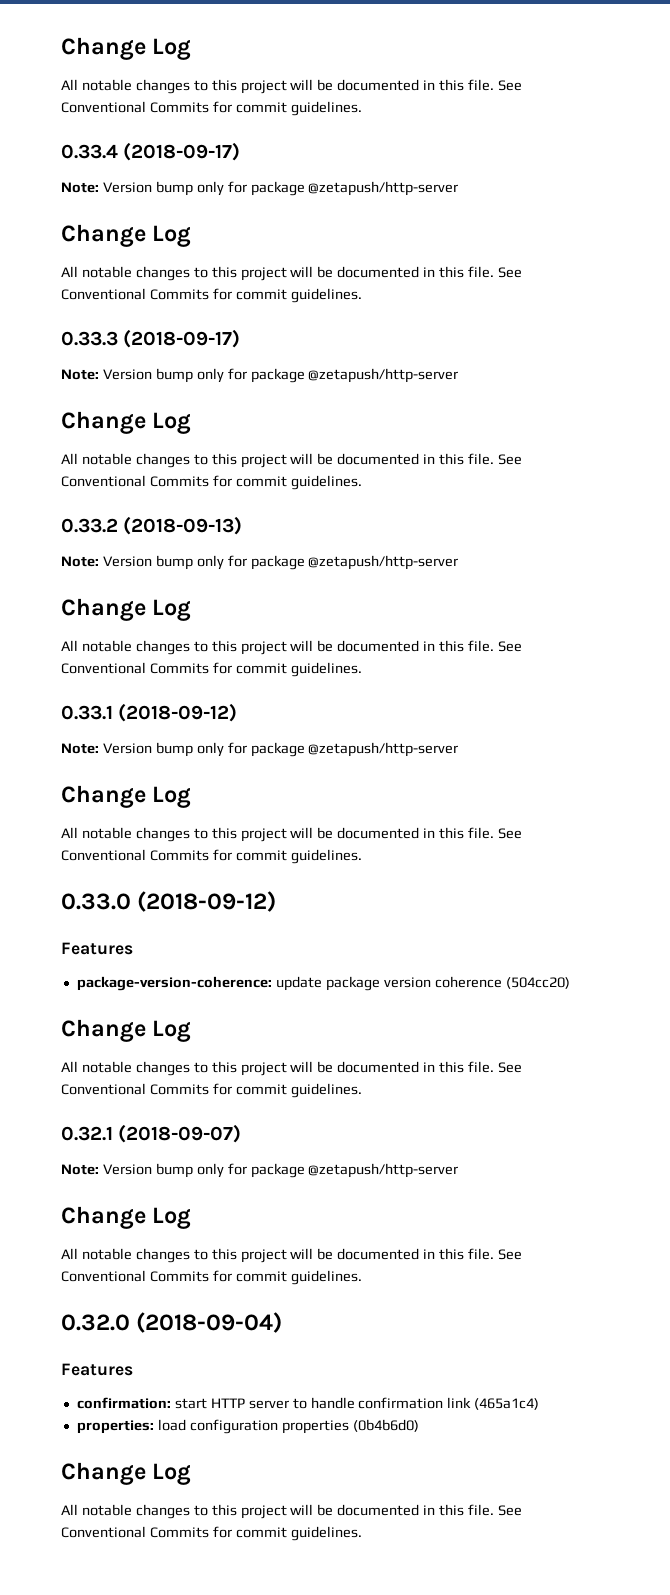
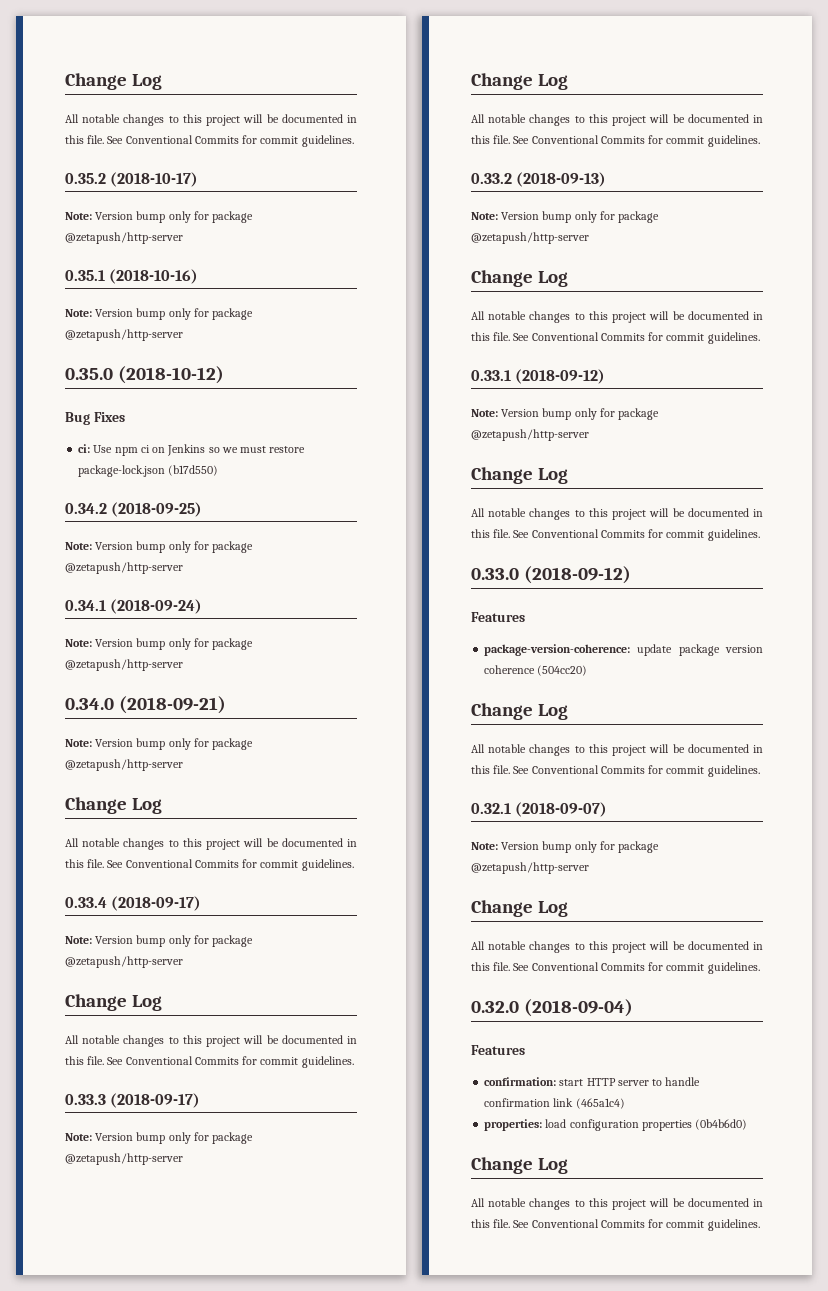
(362, 108) none -> [65,172,199,187] [65,211,254,223] [65,232,183,244] [65,269,199,284] [65,308,254,320] [65,329,183,341] [65,366,224,384] [65,412,125,425] [78,444,306,456] [78,465,219,477] [65,502,203,517] [65,541,254,553] [65,562,183,574] [65,599,203,614] [65,638,254,650] [65,659,183,671] [65,696,226,714] [65,738,254,750] [65,759,183,771] [65,797,162,814] [65,838,357,850] [65,859,354,871] // 0.35.2 (2018-10-17) // Note: Version bump only for package @zetapush/http-server // 0.35.1 (2018-10-16) // Note: Version bump only for package @zetapush/http-server // 0.35.0 (2018-10-12) // Bug Fixes // ci: Use npm ci on Jenkins so we must restore package-lock.json (b17d550) // 0.34.2 (2018-09-25) // Note: Version bump only for package @zetapush/http-server // 0.34.1 (2018-09-24) // Note: Version bump only for package @zetapush/http-server // 0.34.0 (2018-09-21) // Note: Version bump only for package @zetapush/http-server // Change Log // All notable changes to this project will be documented in this file. See Conventional Commits for commit guidelines.

